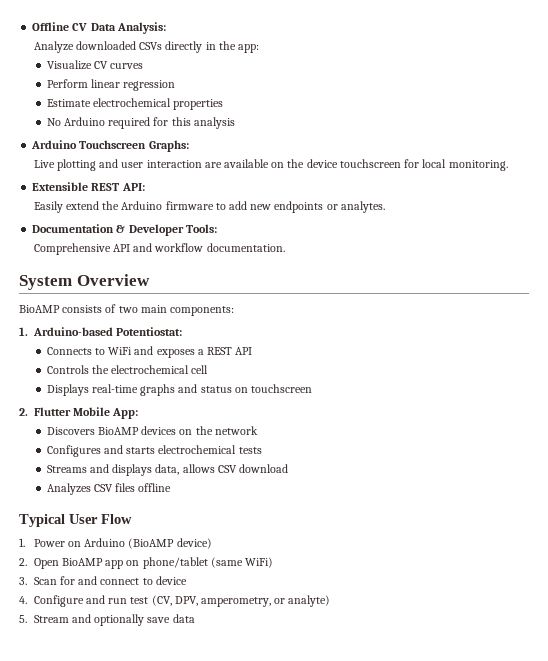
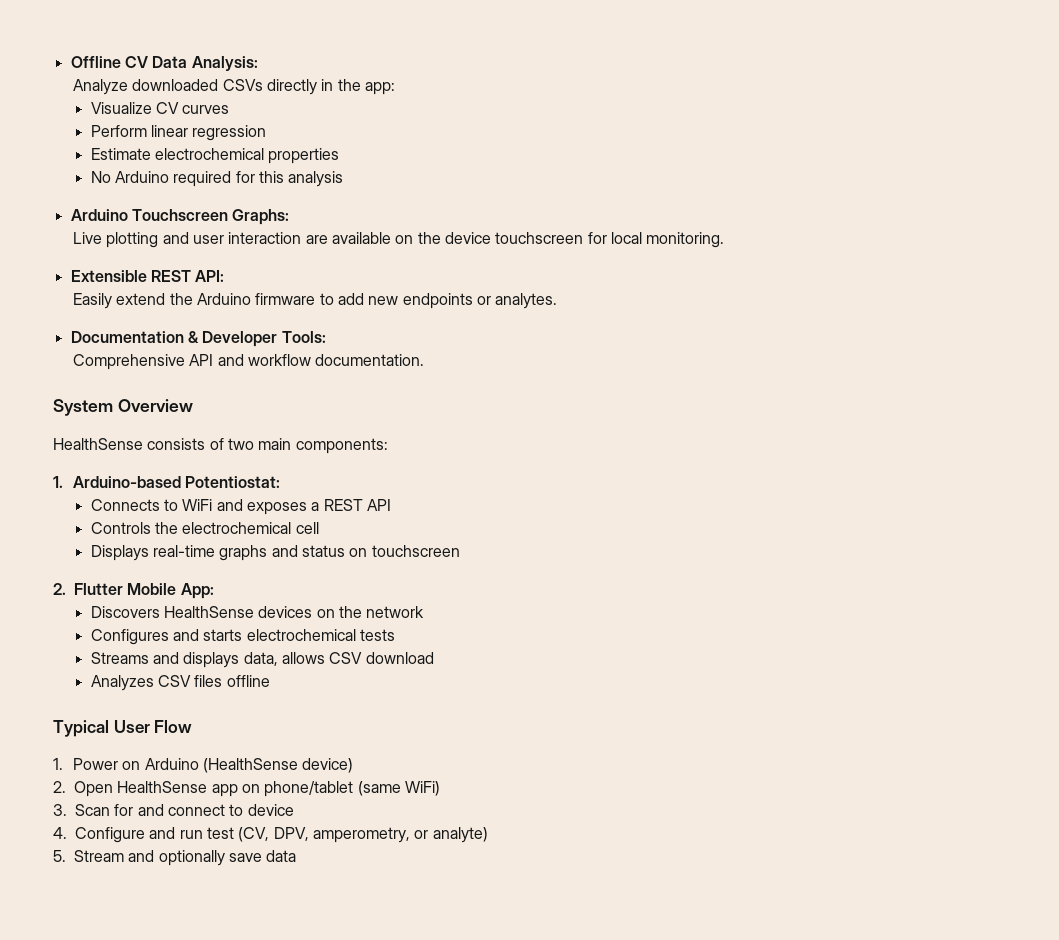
[19,305,60,313] BioAMP -> [53,438,143,450] HealthSense
[97,427,139,435] BioAMP -> [163,606,254,618] HealthSense
[128,538,175,549] (BioAMP -> [203,758,299,773] (HealthSense
[61,558,103,566] BioAMP -> [117,781,208,793] HealthSense

